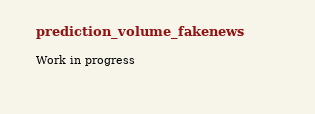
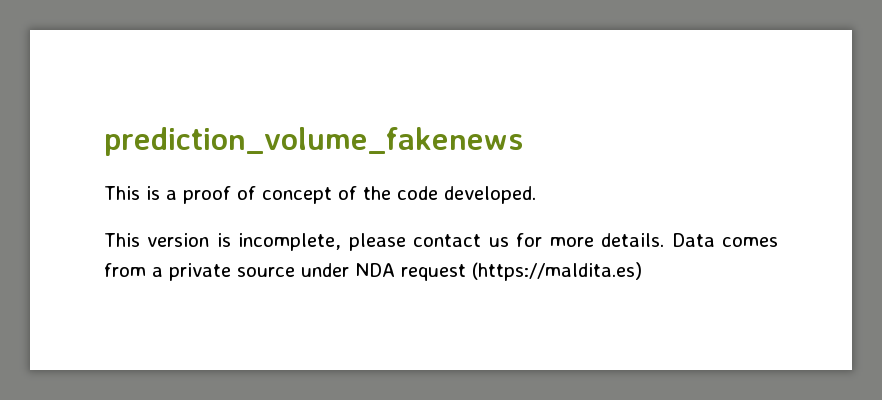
[36,55,135,66] Work in progress -> [104,186,536,204] [104,233,778,251] [104,262,642,281] This is a proof of concept of the code developed. // This version is incomplete, please contact us for more details. Data comes from a private source under NDA request (https://maldita.es)

